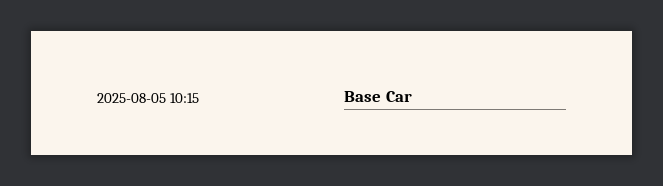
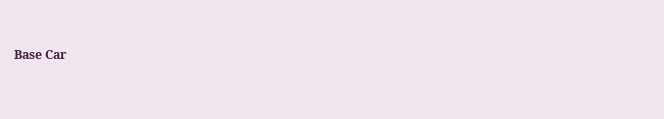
[97,93,199,103] 2025-08-05 10:15 // -> (14, 54) none

